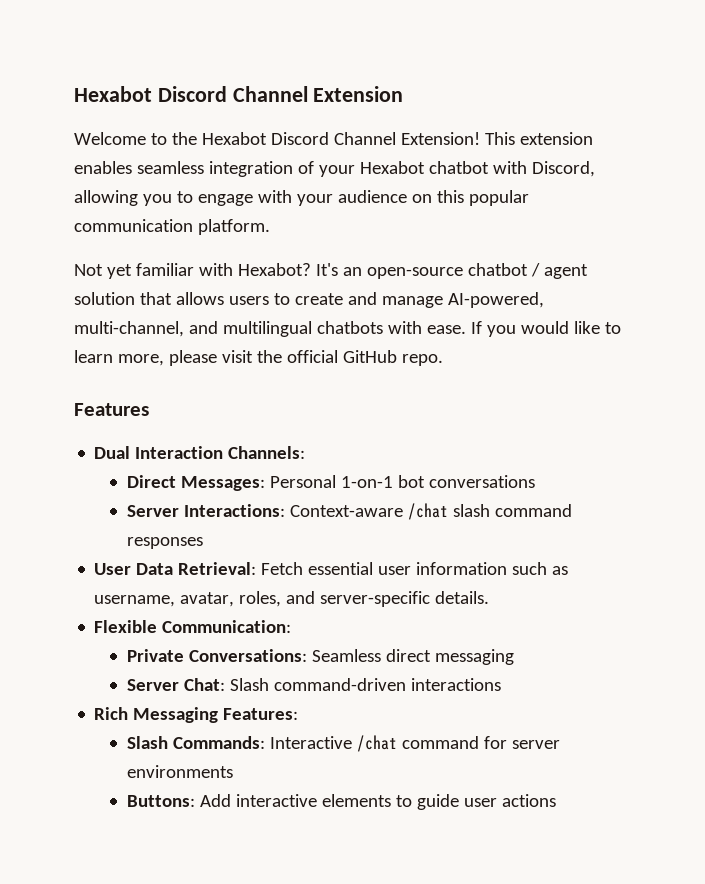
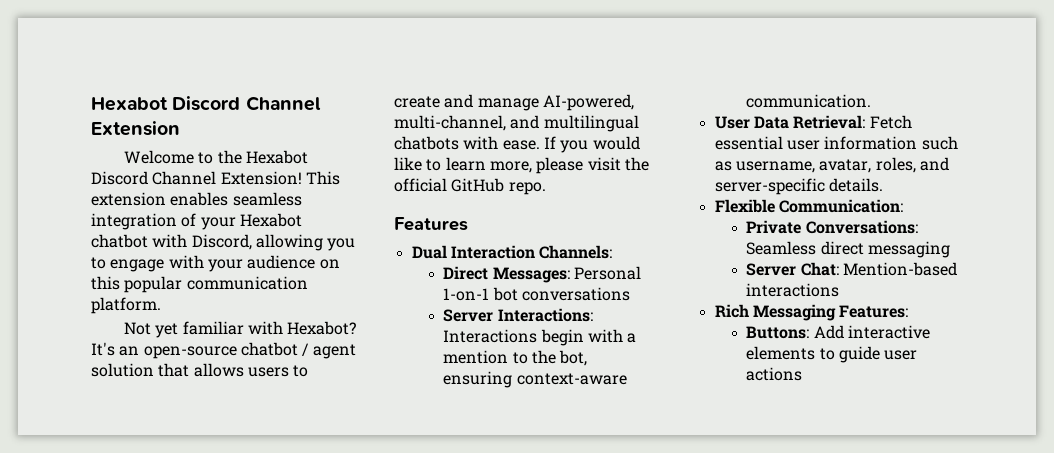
[289,503,572,520] [126,537,203,549] Context-aware /chat slash command responses -> [443,329,637,346] [443,350,588,366] [443,371,627,388] [746,94,872,108] Interactions begin with a mention to the bot, ensuring context-aware communication.
[229,678,406,691] Slash command-driven -> [842,262,957,276] Mention-based
[126,735,560,752] [126,765,233,778] // Slash Commands: Interactive /chat command for server environments -> (909, 311) none

